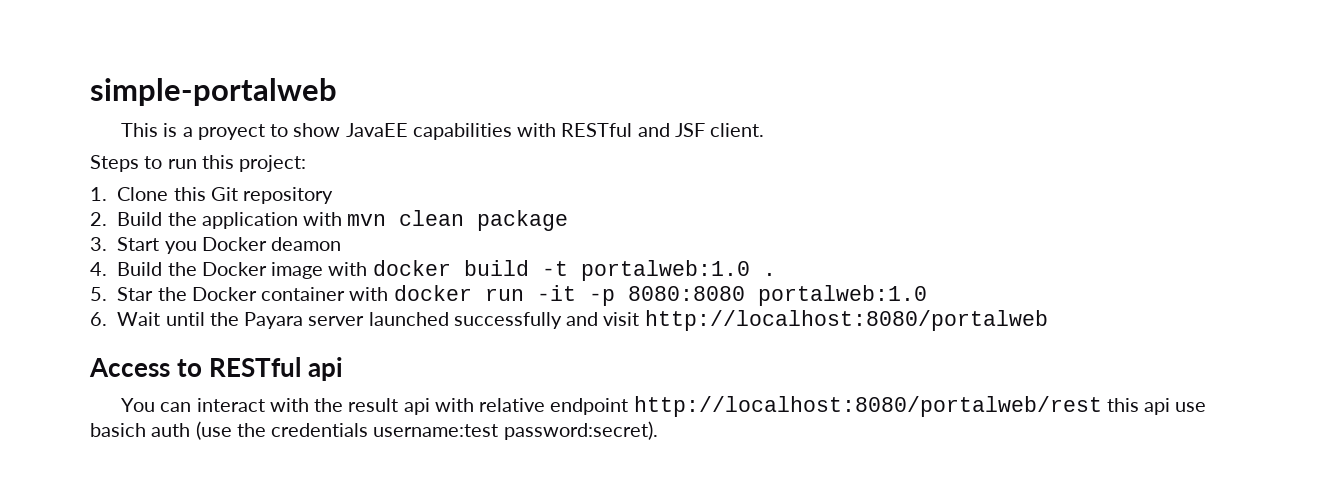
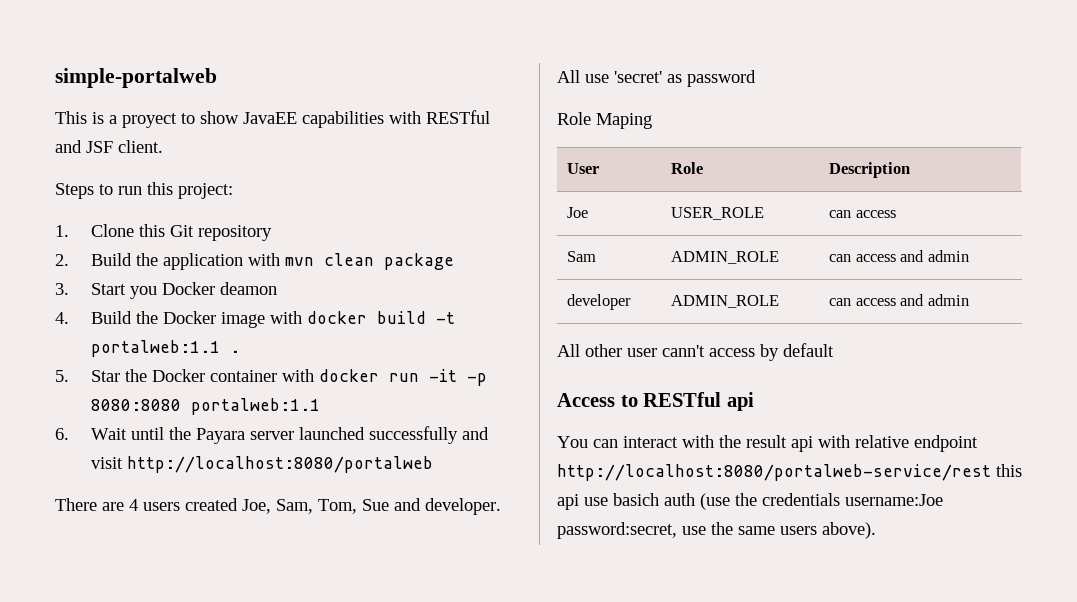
[580,260,750,281] portalweb:1.0 -> [90,340,220,357] portalweb:1.1
[757,285,927,306] portalweb:1.0 -> [190,398,320,415] portalweb:1.1
(1048, 320) none -> [55,498,501,515] [557,70,756,87] [557,112,652,129] [567,163,600,174] [671,162,704,174] [829,162,911,178] [567,207,589,218] [671,207,765,220] [829,210,896,218] [567,251,597,262] [671,251,780,264] [829,250,969,262] [567,294,632,310] [671,295,780,308] [829,294,969,306] [557,343,834,361] // There are 4 users created Joe, Sam, Tom, Sue and developer. All use 'secret' as password // Role Maping // User | Role | Description // Joe | USER_ROLE | can access // Sam | ADMIN_ROLE | can access and admin // developer | ADMIN_ROLE | can access and admin // All other user cann't access by default
[633,396,1102,417] http://localhost:8080/portalweb/rest -> [557,464,991,481] http://localhost:8080/portalweb-service/rest
[373,421,658,440] username:test password:secret). -> [845,494,943,506] [557,522,876,539] username:Joe password:secret, use the same users above).

